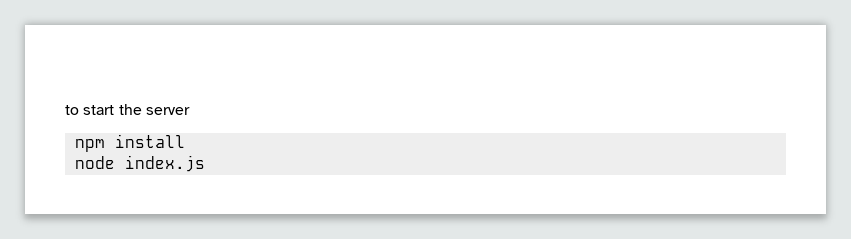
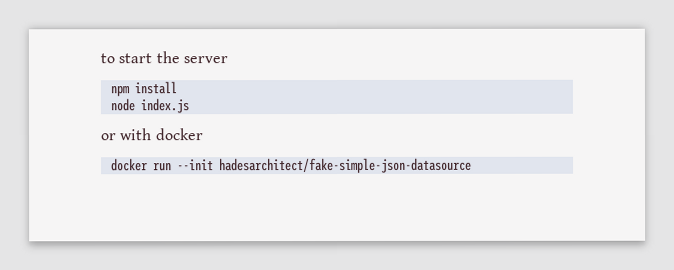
(205, 163) none -> [100,128,204,141] [110,157,472,174] // or with docker // docker run --init hadesarchitect/fake-simple-json-datasource

